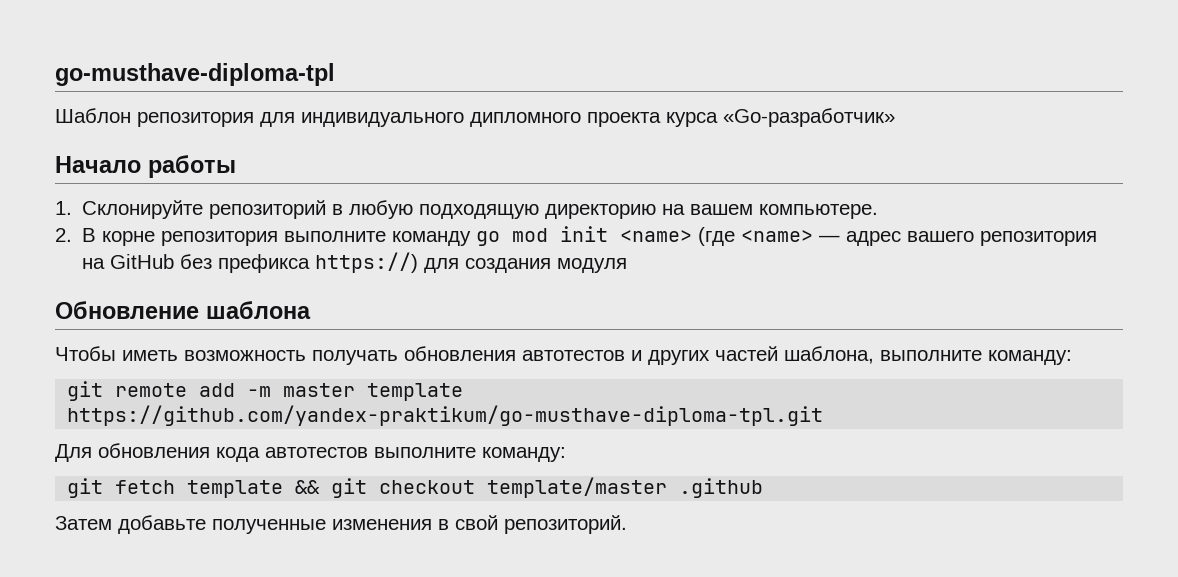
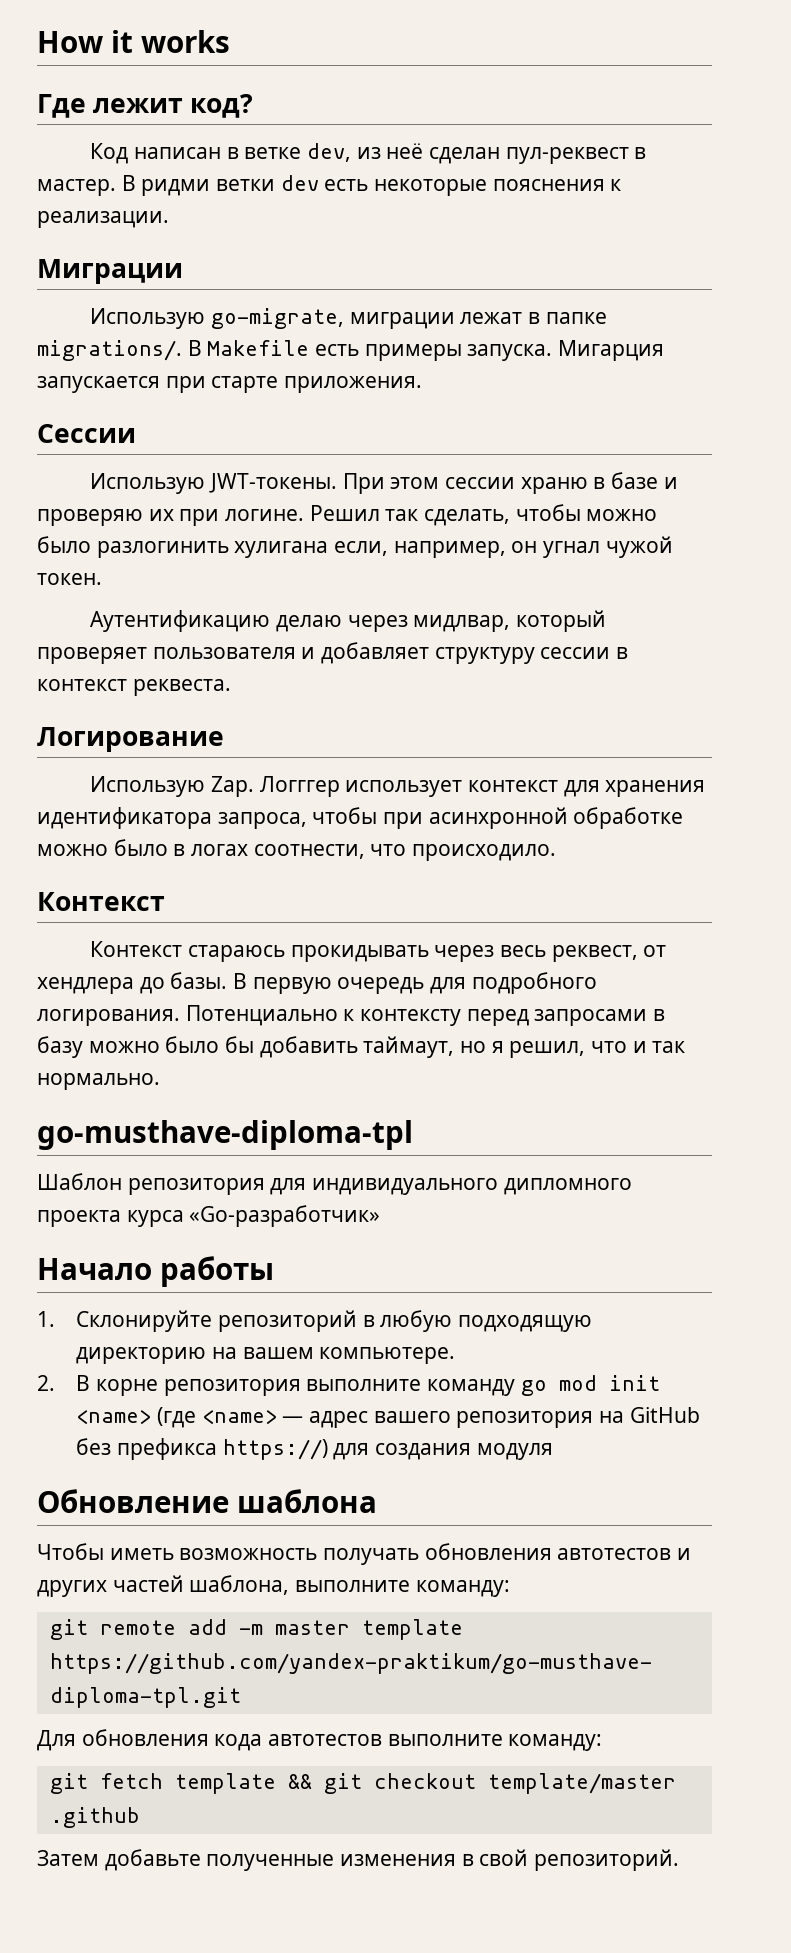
(55, 74) none -> [37,30,230,53] [37,94,254,118] [90,143,647,164] [37,175,622,196] [37,211,169,228] [37,259,183,284] [90,308,607,329] [37,340,665,361] [37,376,423,393] [37,424,136,443] [90,472,678,494] [37,504,658,526] [37,536,673,558] [37,573,102,585] [90,610,607,632] [37,642,629,664] [37,679,231,696] [37,727,224,752] [90,776,706,797] [37,807,684,829] [37,839,557,861] [37,892,165,911] [90,941,667,962] [37,972,597,994] [37,1005,666,1026] [37,1036,686,1058] [37,1073,160,1090] How it works // Где лежит код? // Код написан в ветке dev, из неё сделан пул-реквест в мастер. В ридми ветки dev есть некоторые пояснения к реализации. // Миграции // Использую go-migrate, миграции лежат в папке migrations/. В Makefile есть примеры запуска. Мигарция запускается при старте приложения. // Сессии // Использую JWT-токены. При этом сессии храню в базе и проверяю их при логине. Решил так сделать, чтобы можно было разлогинить хулигана если, например, он угнал чужой токен. // Аутентификацию делаю через мидлвар, который проверяет пользователя и добавляет структуру сессии в контекст реквеста. // Логирование // Использую Zap. Логггер использует контекст для хранения идентификатора запроса, чтобы при асинхронной обработке можно было в логах соотнести, что происходило. // Контекст // Контекст стараюсь прокидывать через весь реквест, от хендлера до базы. В первую очередь для подробного логирования. Потенциально к контексту перед запросами в базу можно было бы добавить таймаут, но я решил, что и так нормально. //

